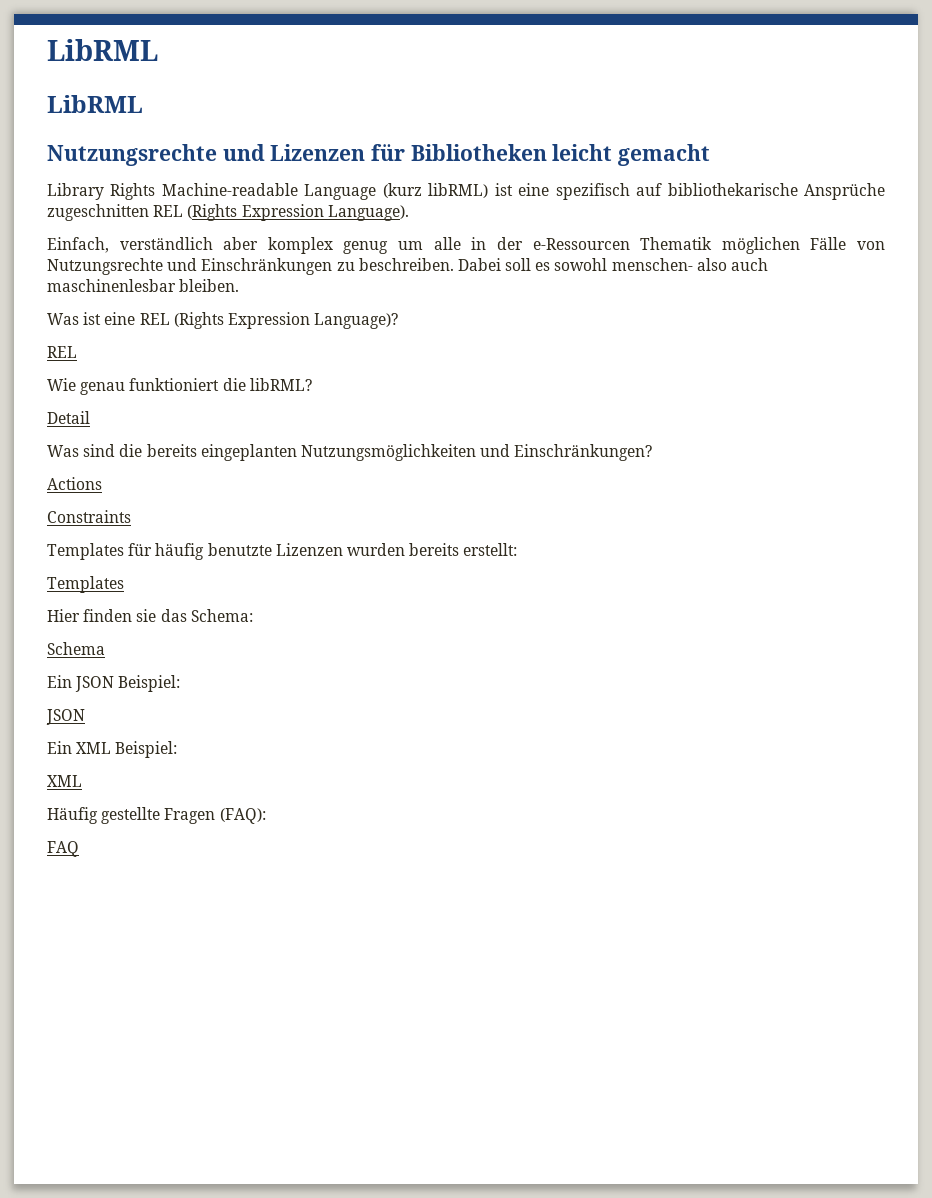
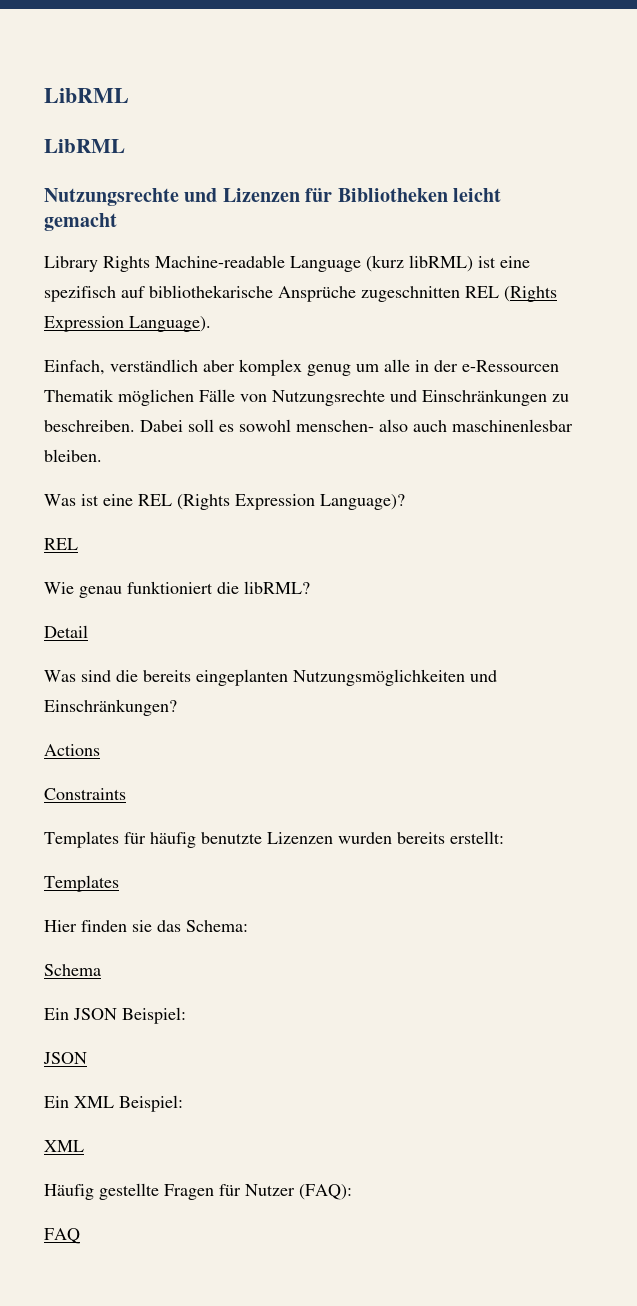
(216, 816) none -> [219,1184,295,1196] für Nutzer

